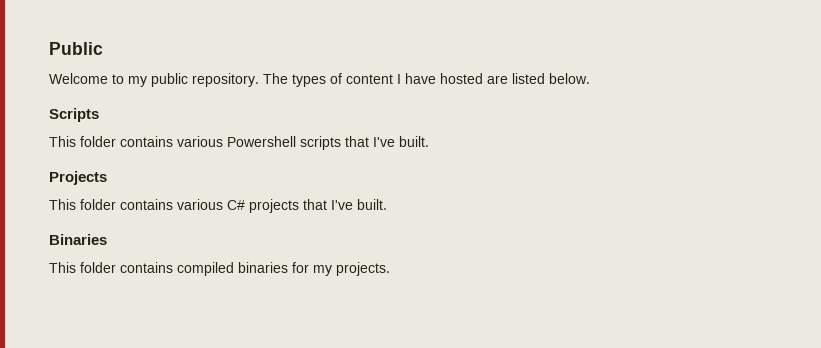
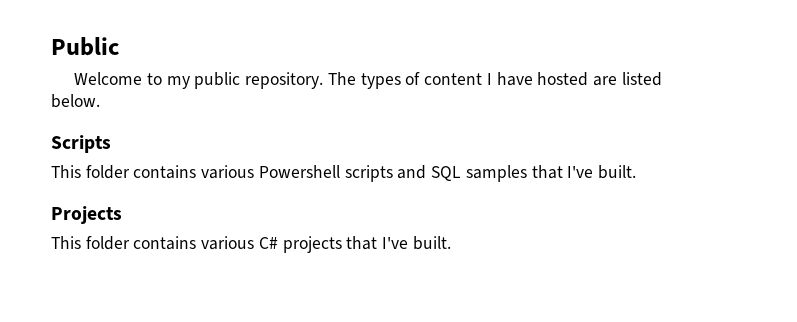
(341, 143) none -> [397,165,527,182] and SQL samples
[49,234,107,245] [49,262,390,276] // Binaries // This folder contains compiled binaries for my projects. -> (451, 243) none

